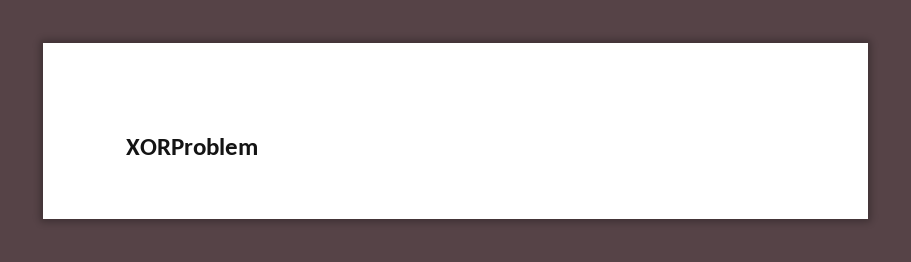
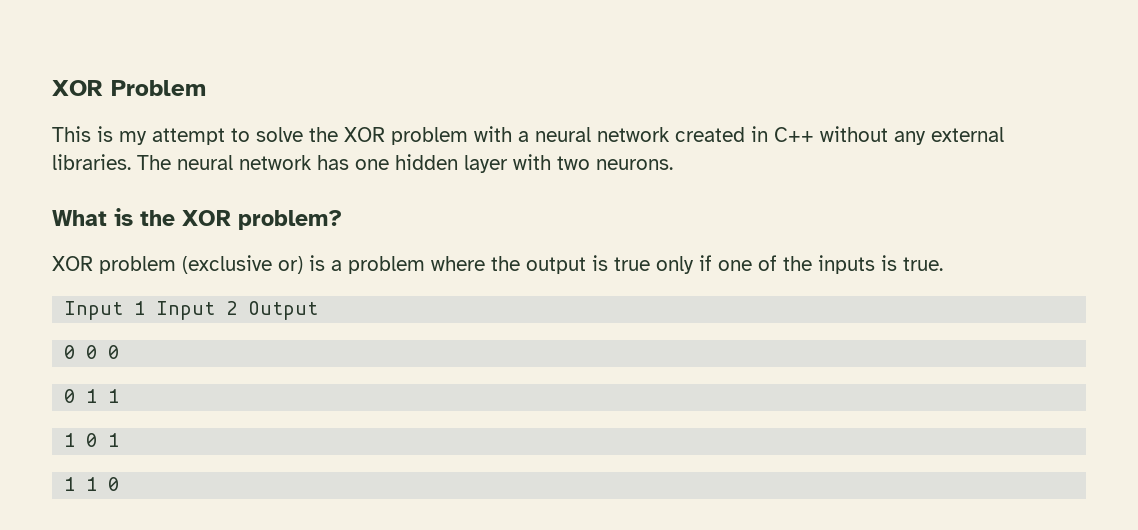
[126,138,258,155] XORProblem -> [52,80,206,96] [52,126,1004,145] [52,154,673,173] [52,208,342,230] [52,255,943,274] [64,301,319,320] [64,345,120,359] [64,389,120,403] [64,433,120,447] [64,477,120,491] XOR Problem // This is my attempt to solve the XOR problem with a neural network created in C++ without any external libraries. The neural network has one hidden layer with two neurons. // What is the XOR problem? // XOR problem (exclusive or) is a problem where the output is true only if one of the inputs is true. // Input 1 Input 2 Output // 0 0 0 // 0 1 1 // 1 0 1 // 1 1 0

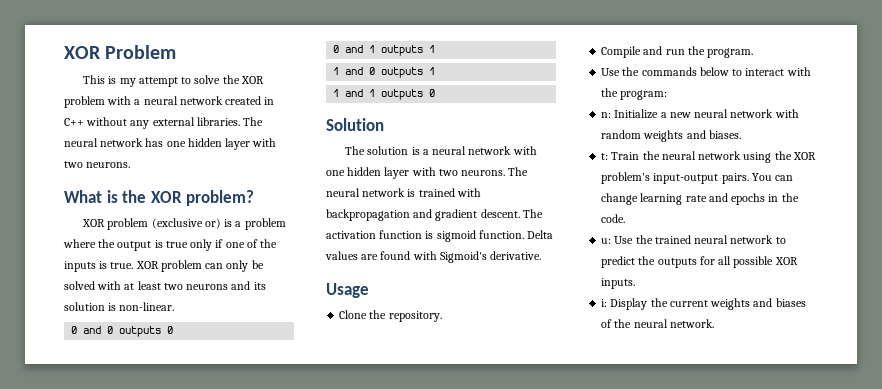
[64,301,319,320] [64,345,98,359] // Input 1 Input 2 Output // 0 0 -> [135,260,264,272] [64,281,266,290] [64,302,175,311] [71,326,162,337] XOR problem can only be solved with at least two neurons and its solution is non-linear. // 0 and 0 outputs
[86,389,120,403] [64,433,120,447] [64,477,120,491] 1 1 // 1 0 1 // 1 1 0 -> [345,45,436,56] [333,67,436,78] [333,89,436,100] [326,118,384,131] [345,146,537,155] [326,167,529,179] [326,188,481,197] [326,209,543,221] [326,230,554,242] [325,251,542,263] [326,283,369,298] [339,310,442,322] [601,46,754,58] [601,67,811,76] [601,88,668,100] [601,109,799,119] [601,130,741,142] [601,151,816,163] [601,172,794,184] [601,193,799,205] [601,214,626,223] [601,235,786,244] [601,256,798,268] [601,278,636,289] [601,298,806,310] [601,319,714,328] and 1 outputs 1 // 1 and 0 outputs 1 // 1 and 1 outputs 0 // Solution // The solution is a neural network with one hidden layer with two neurons. The neural network is trained with backpropagation and gradient descent. The activation function is sigmoid function. Delta values are found with Sigmoid's derivative. // Usage // Clone the repository. // Compile and run the program. // Use the commands below to interact with the program: // n: Initialize a new neural network with random weights and biases. // t: Train the neural network using the XOR problem's input-output pairs. You can change learning rate and epochs in the code. // u: Use the trained neural network to predict the outputs for all possible XOR inputs. // i: Display the current weights and biases of the neural network.

